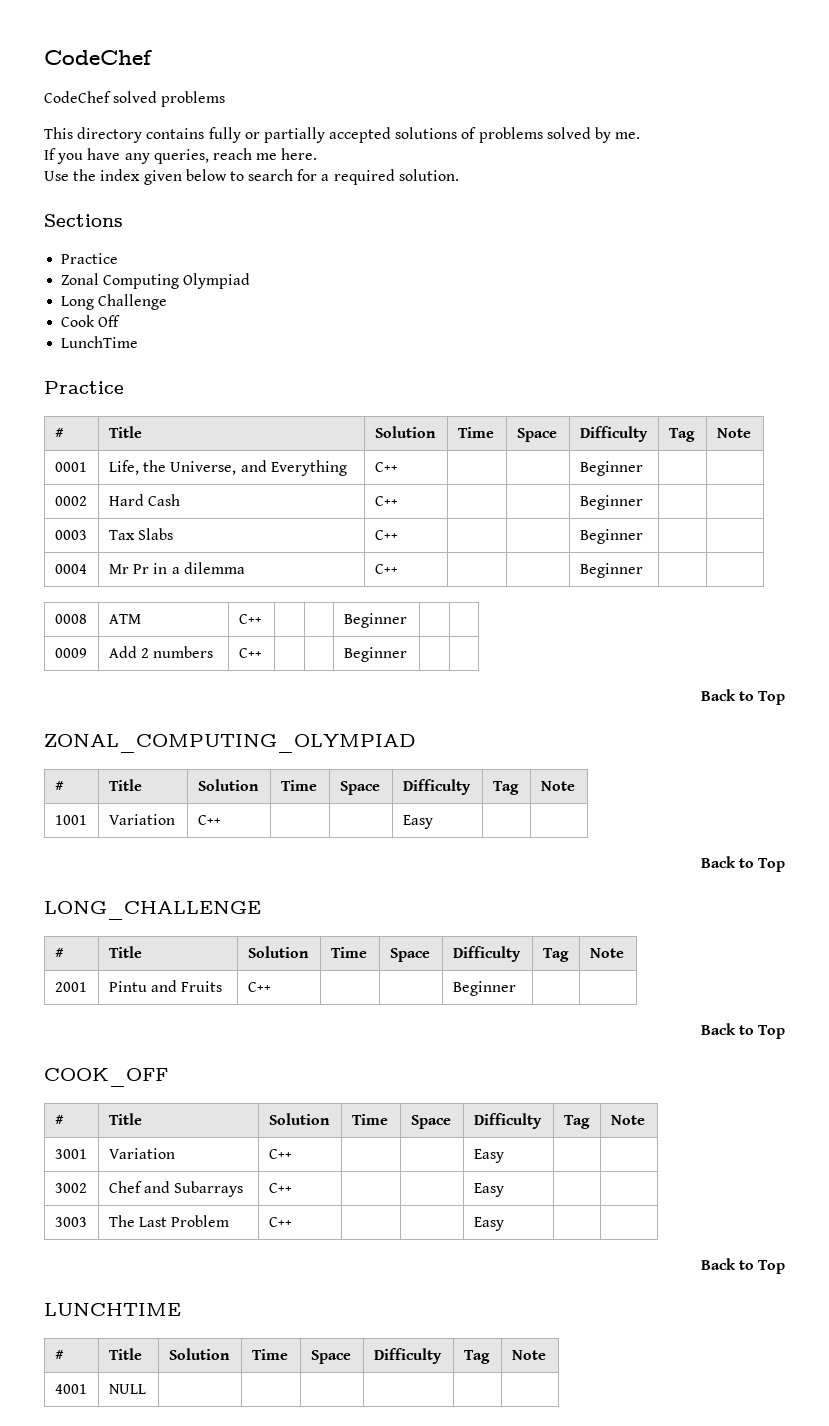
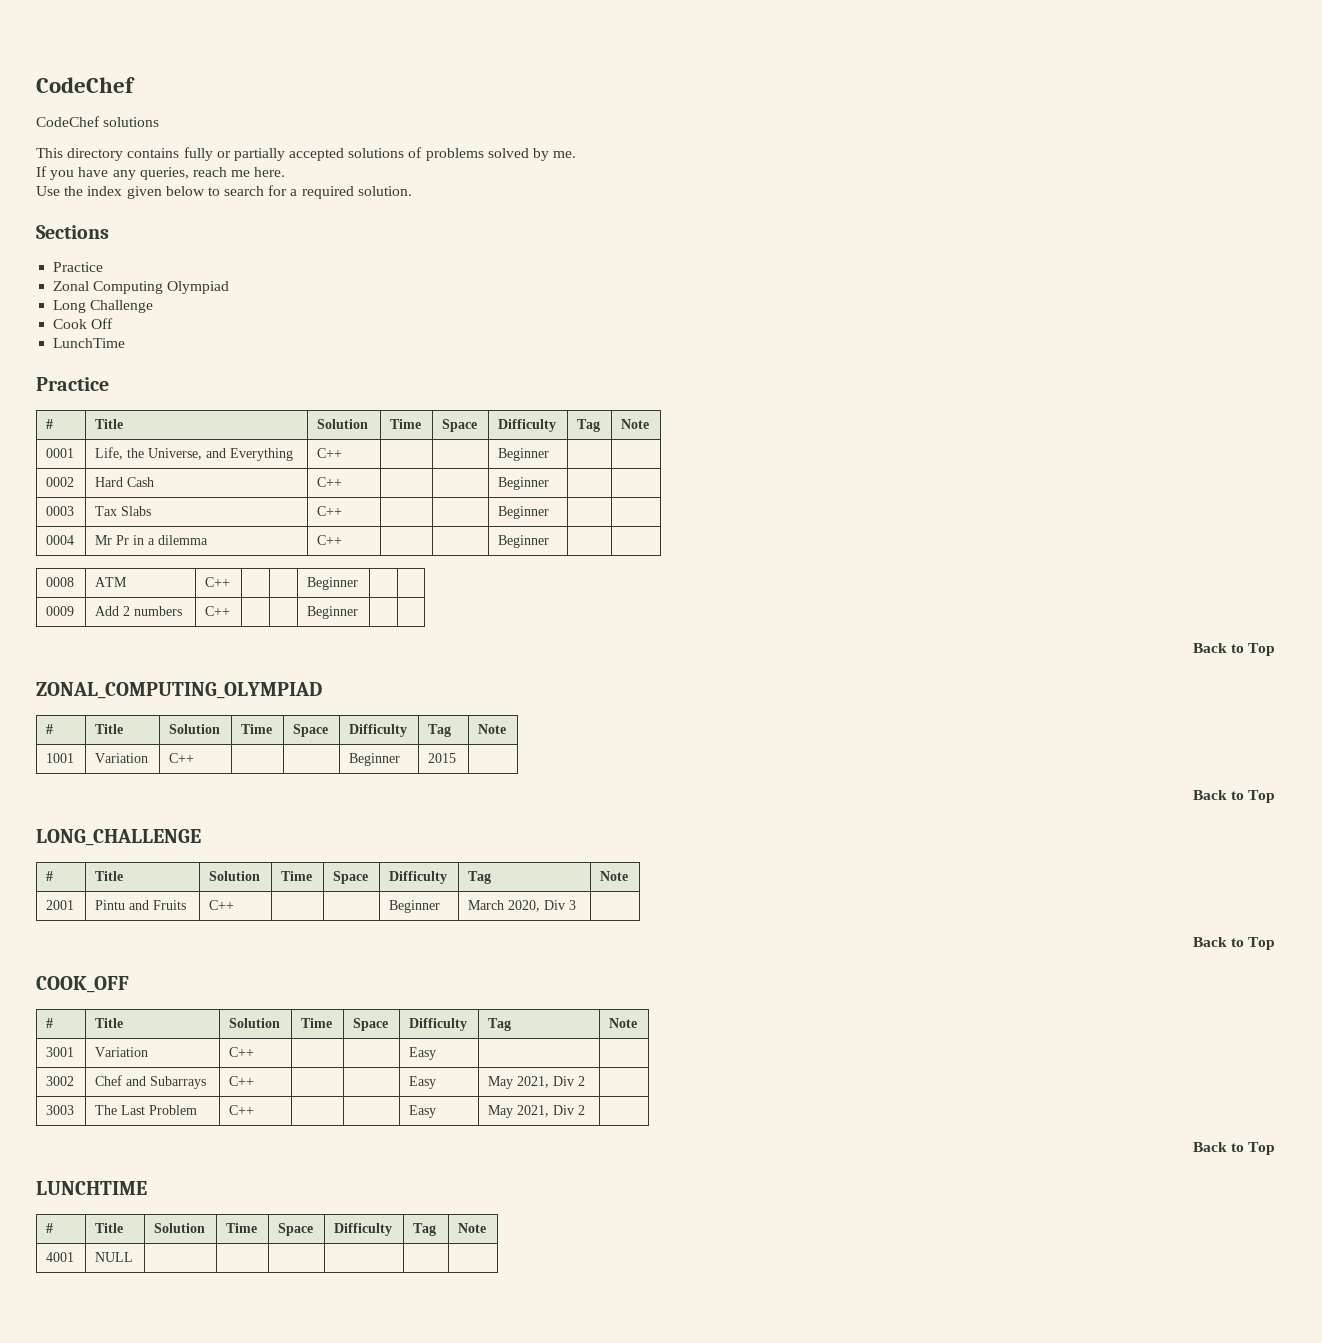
[113,91,226,107] solved problems -> [103,117,160,127] solutions
[402,815,433,829] Easy | -> [349,753,401,766] [428,753,457,763] Beginner | 2015
(516, 988) none -> [468,900,577,912] March 2020, Div 3
(504, 1190) none -> [488,1076,586,1089] May 2021, Div 2
(504, 1224) none -> [488,1105,586,1118] May 2021, Div 2

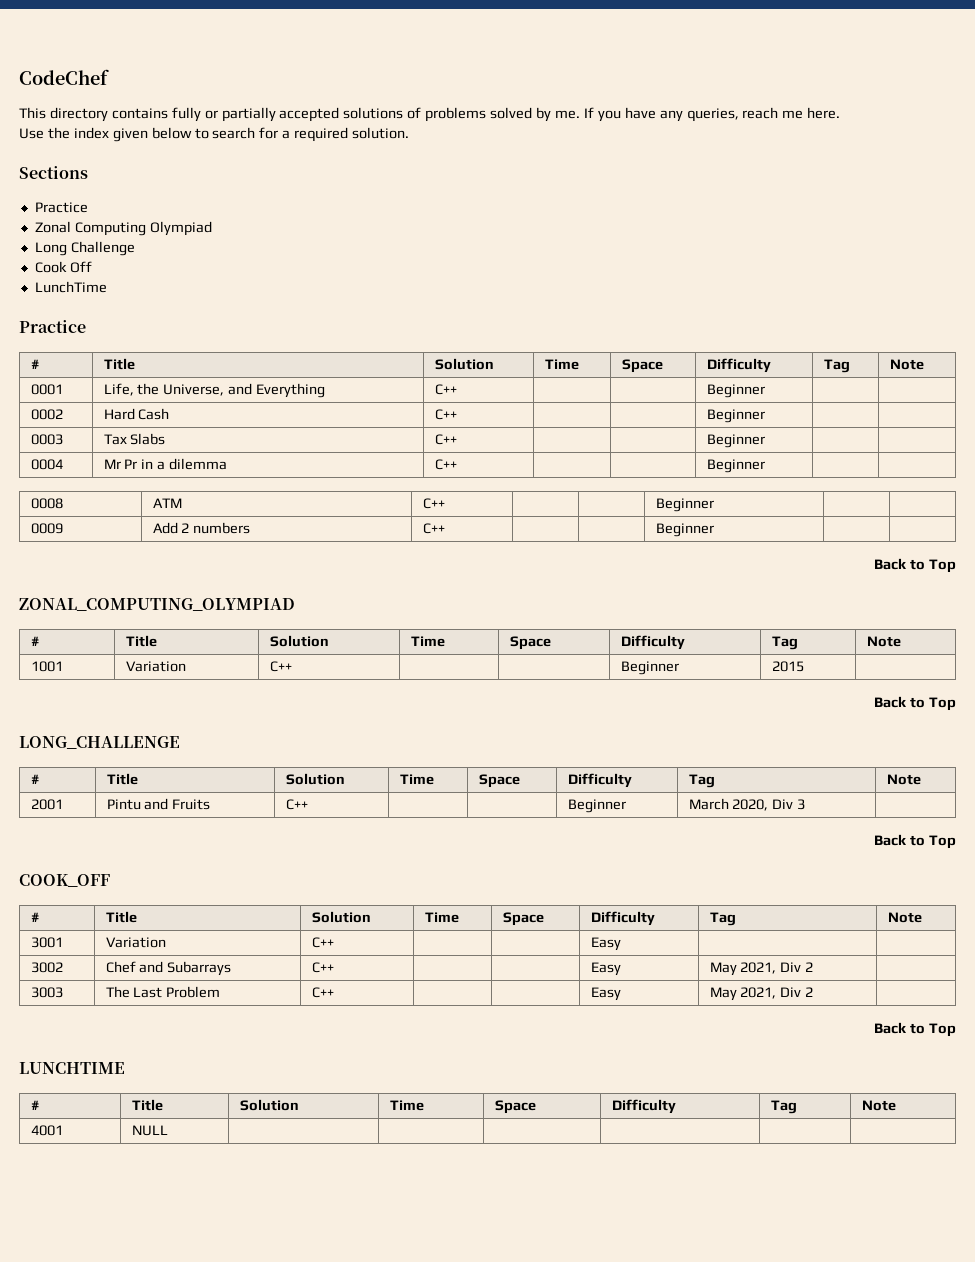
[36,77,135,93] [36,116,160,127] CodeChef // CodeChef solutions -> [19,69,109,85] CodeChef
(577, 154) // -> (580, 114) none

